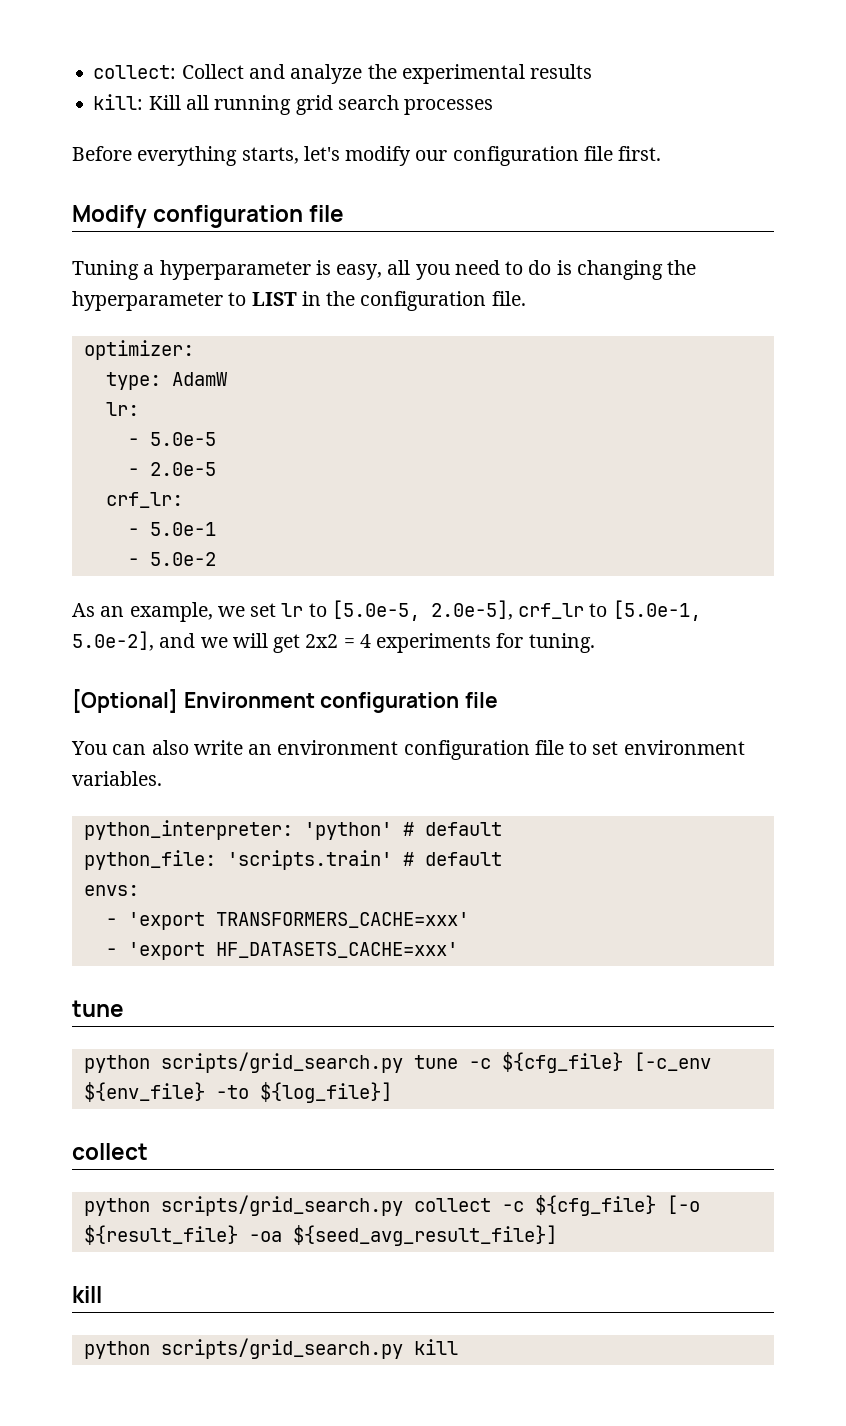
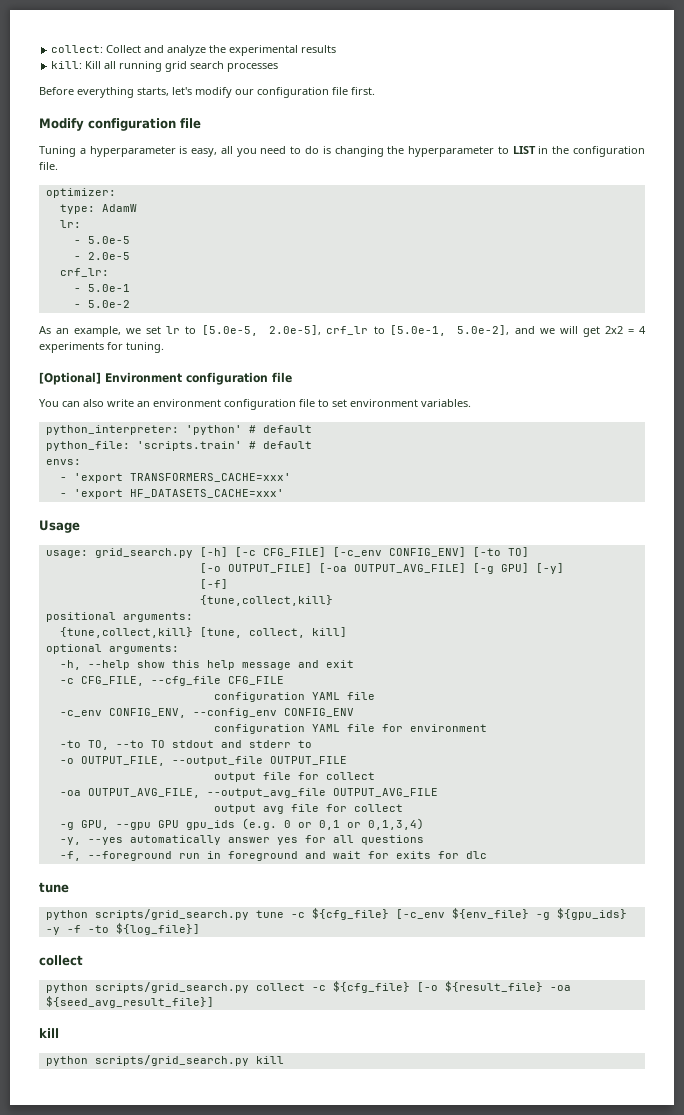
(458, 950) none -> [39,520,80,533] [45,547,529,558] [199,563,564,574] [199,579,228,589] [199,595,333,606] [45,612,193,622] [59,627,347,638] [45,644,179,654] [59,660,354,670] [59,676,284,686] [213,692,375,702] [59,708,354,718] [213,724,487,734] [59,740,312,750] [59,756,347,766] [213,772,375,782] [59,788,438,798] [213,804,403,814] [59,818,424,830] [59,835,424,845] [59,851,487,861] // Usage // usage: grid_search.py [-h] [-c CFG_FILE] [-c_env CONFIG_ENV] [-to TO] // [-o OUTPUT_FILE] [-oa OUTPUT_AVG_FILE] [-g GPU] [-y] // [-f] // {tune,collect,kill} // positional arguments: // {tune,collect,kill} [tune, collect, kill] // optional arguments: // -h, --help show this help message and exit // -c CFG_FILE, --cfg_file CFG_FILE // configuration YAML file // -c_env CONFIG_ENV, --config_env CONFIG_ENV // configuration YAML file for environment // -to TO, --to TO stdout and stderr to // -o OUTPUT_FILE, --output_file OUTPUT_FILE // output file for collect // -oa OUTPUT_AVG_FILE, --output_avg_file OUTPUT_AVG_FILE // output avg file for collect // -g GPU, --gpu GPU gpu_ids (e.g. 0 or 0,1 or 0,1,3,4) // -y, --yes automatically answer yes for all questions // -f, --foreground run in foreground and wait for exits for dlc
(205, 1092) none -> [535,908,627,920] [45,925,81,935] -g ${gpu_ids} -y -f

